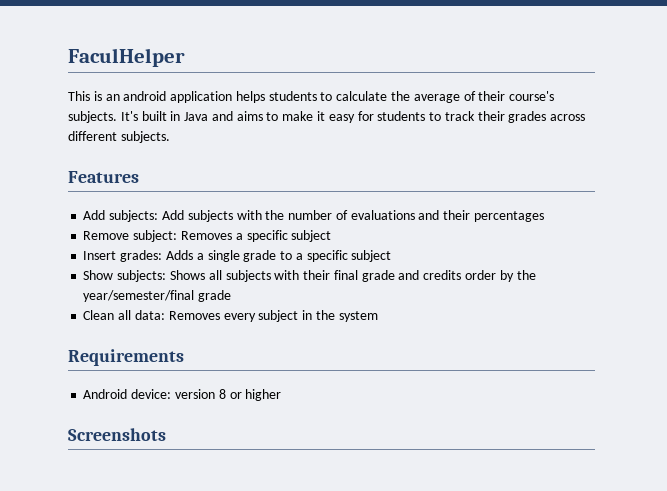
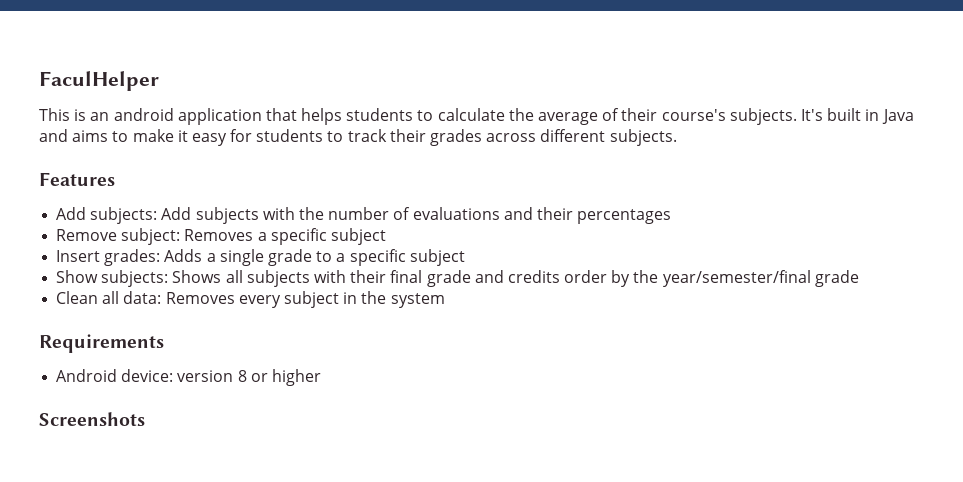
(233, 97) none -> [265,108,297,121] that

